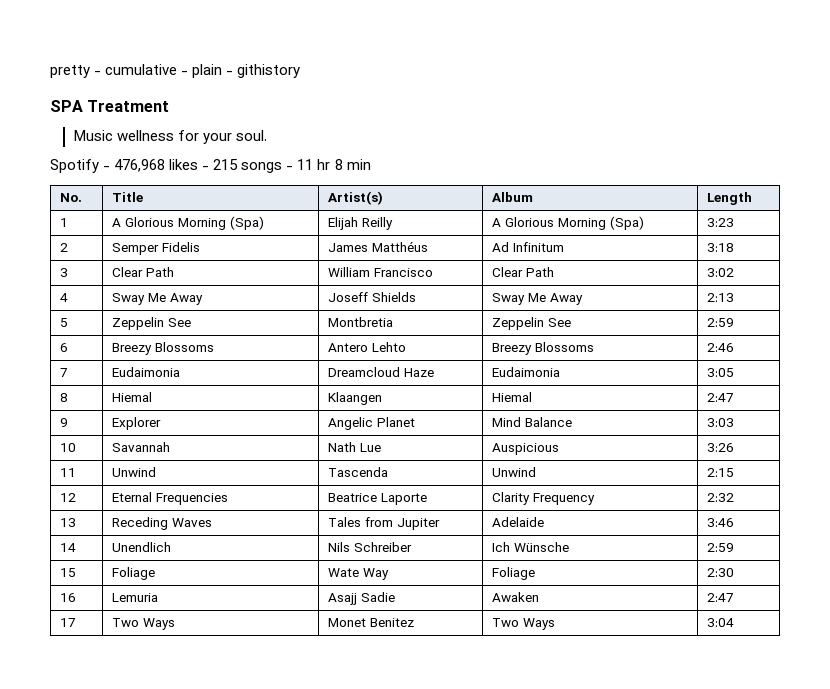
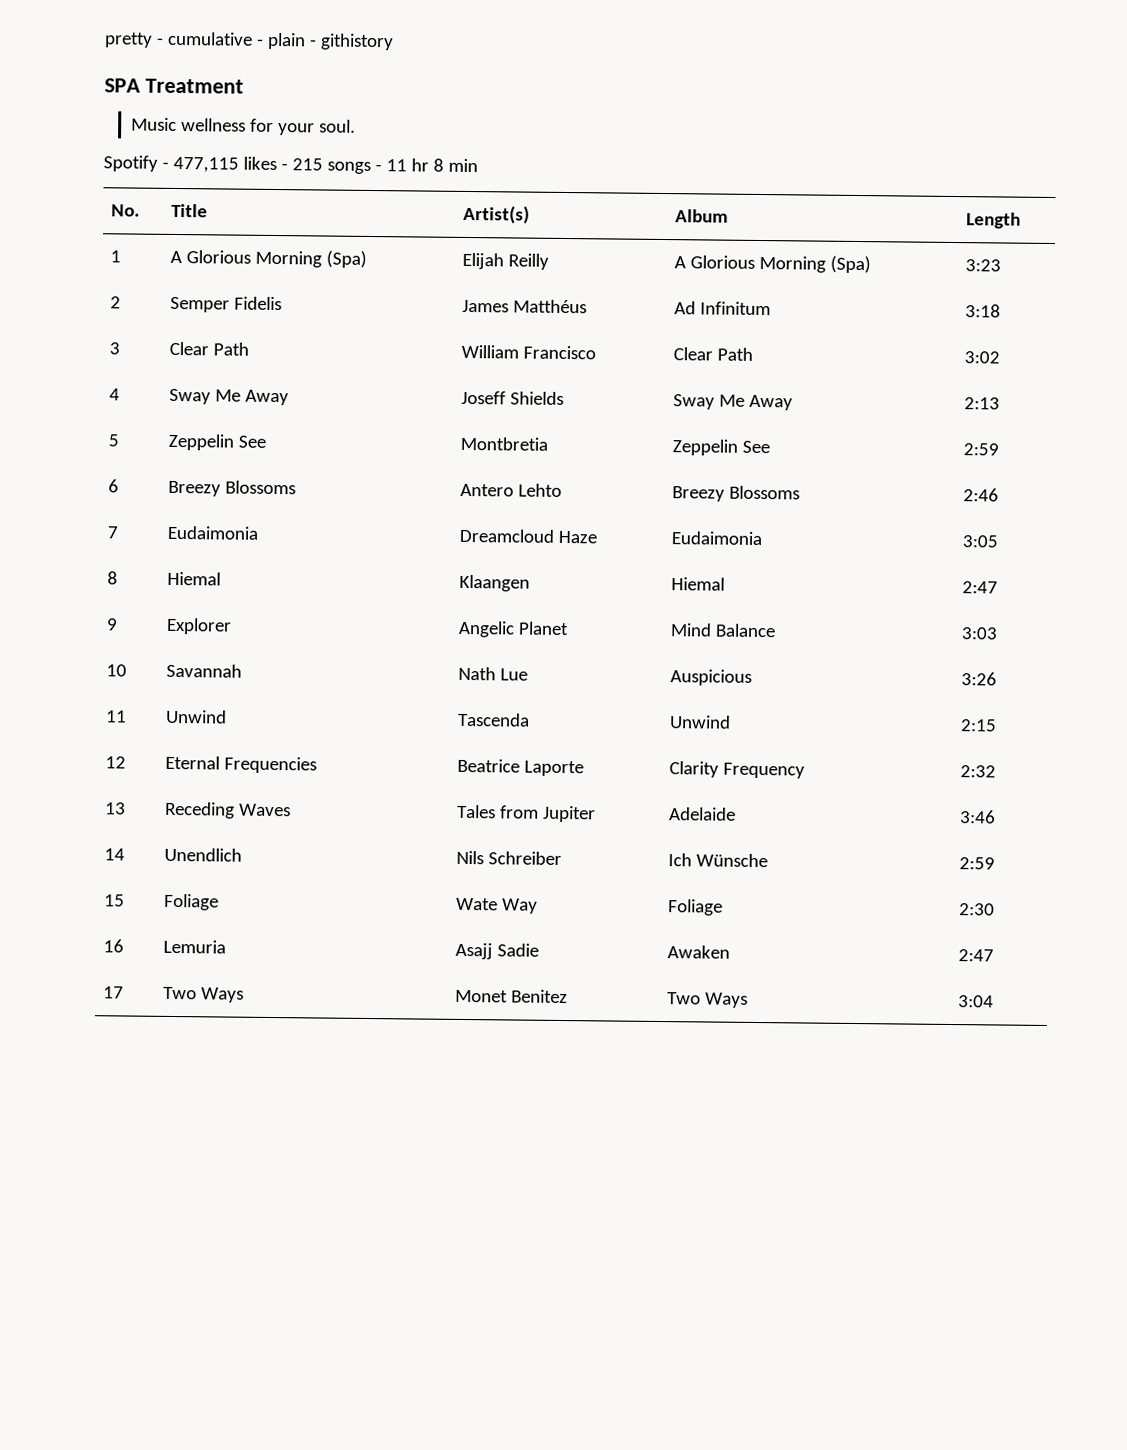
[114,159,166,172] 476,968 -> [172,156,239,173] 477,115

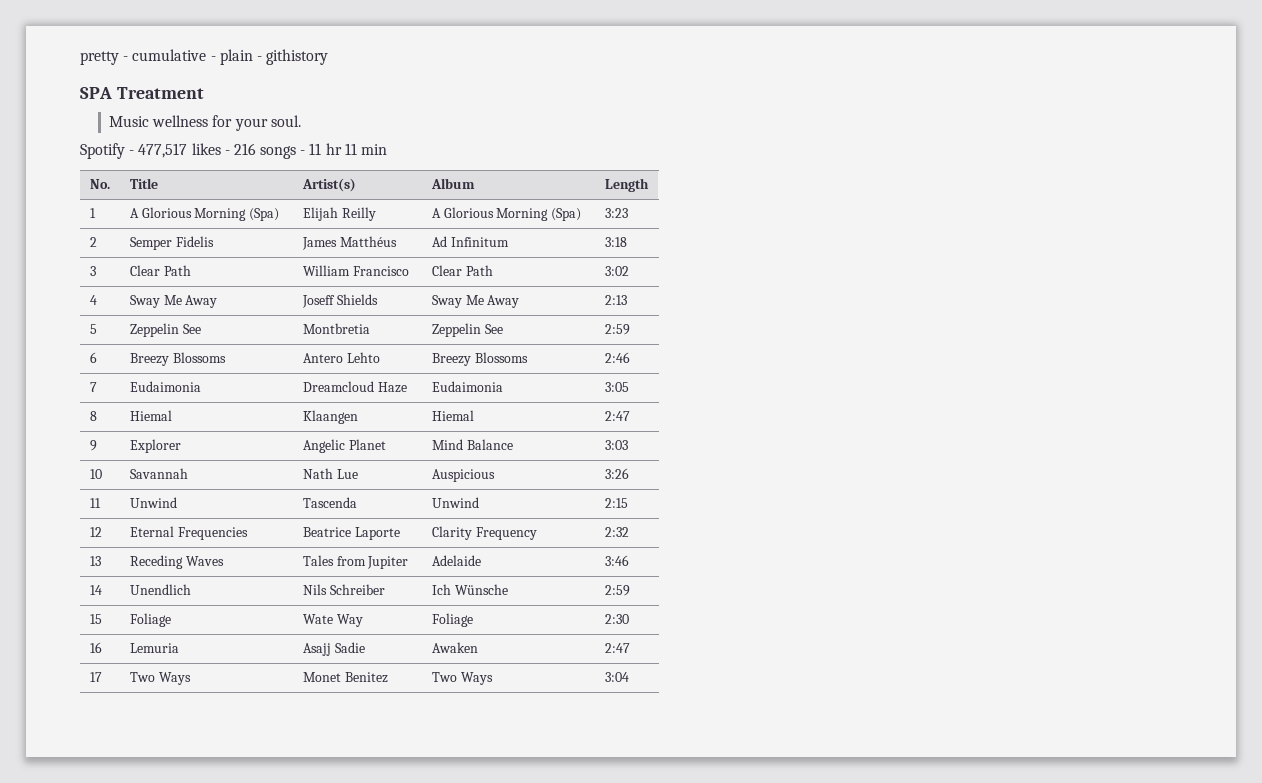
[172,156,239,173] 477,115 -> [138,143,188,158] 477,517
[291,158,323,171] 215 -> [233,143,256,155] 216
[432,158,444,172] 8 -> [344,143,357,155] 11

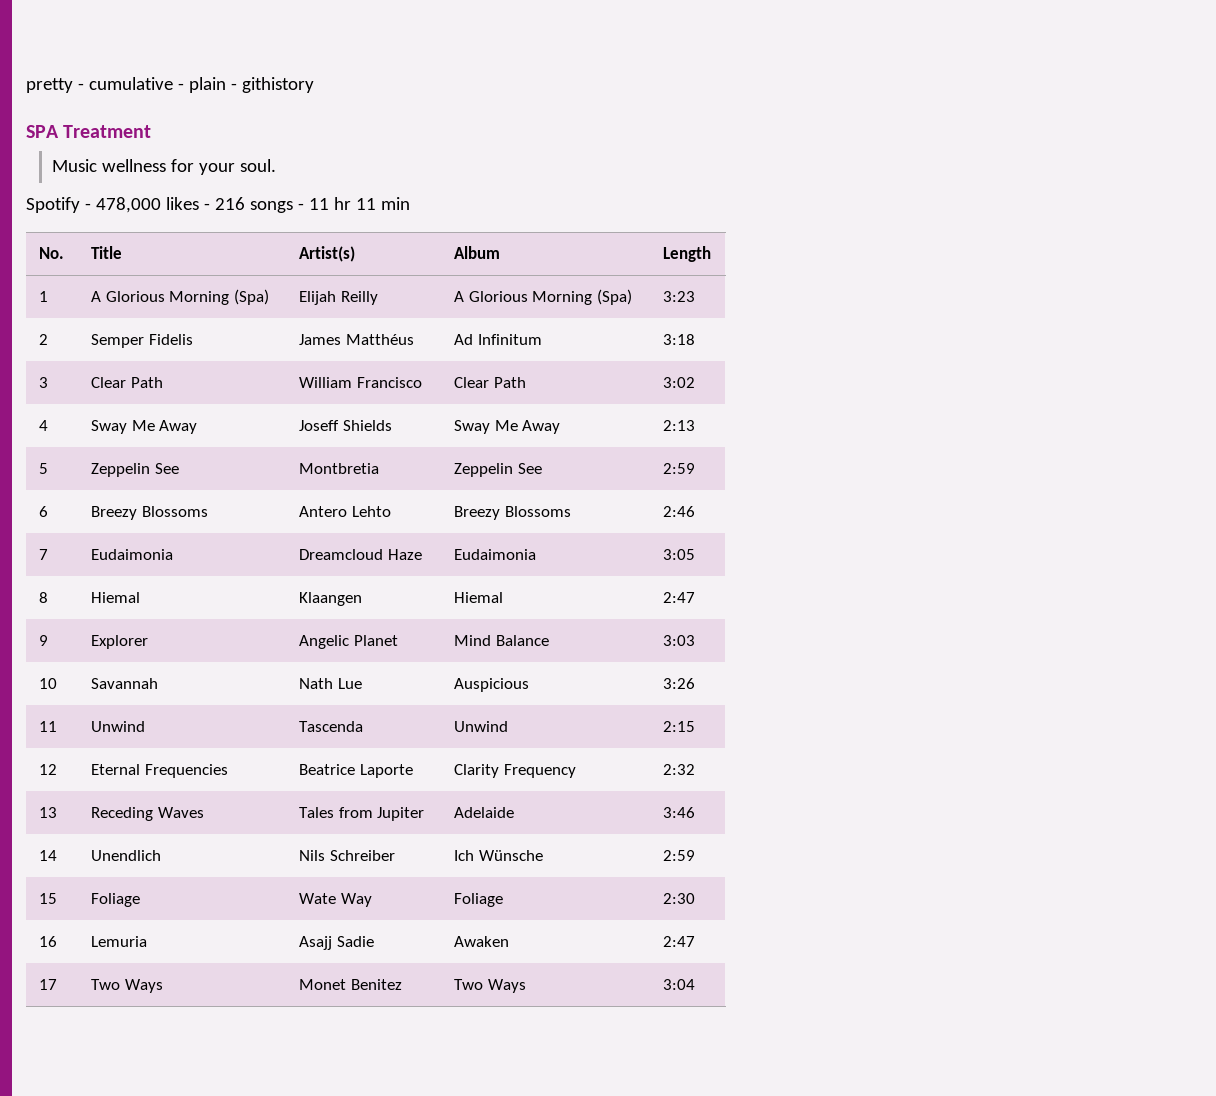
[138,143,188,158] 477,517 -> [95,197,161,213] 478,000

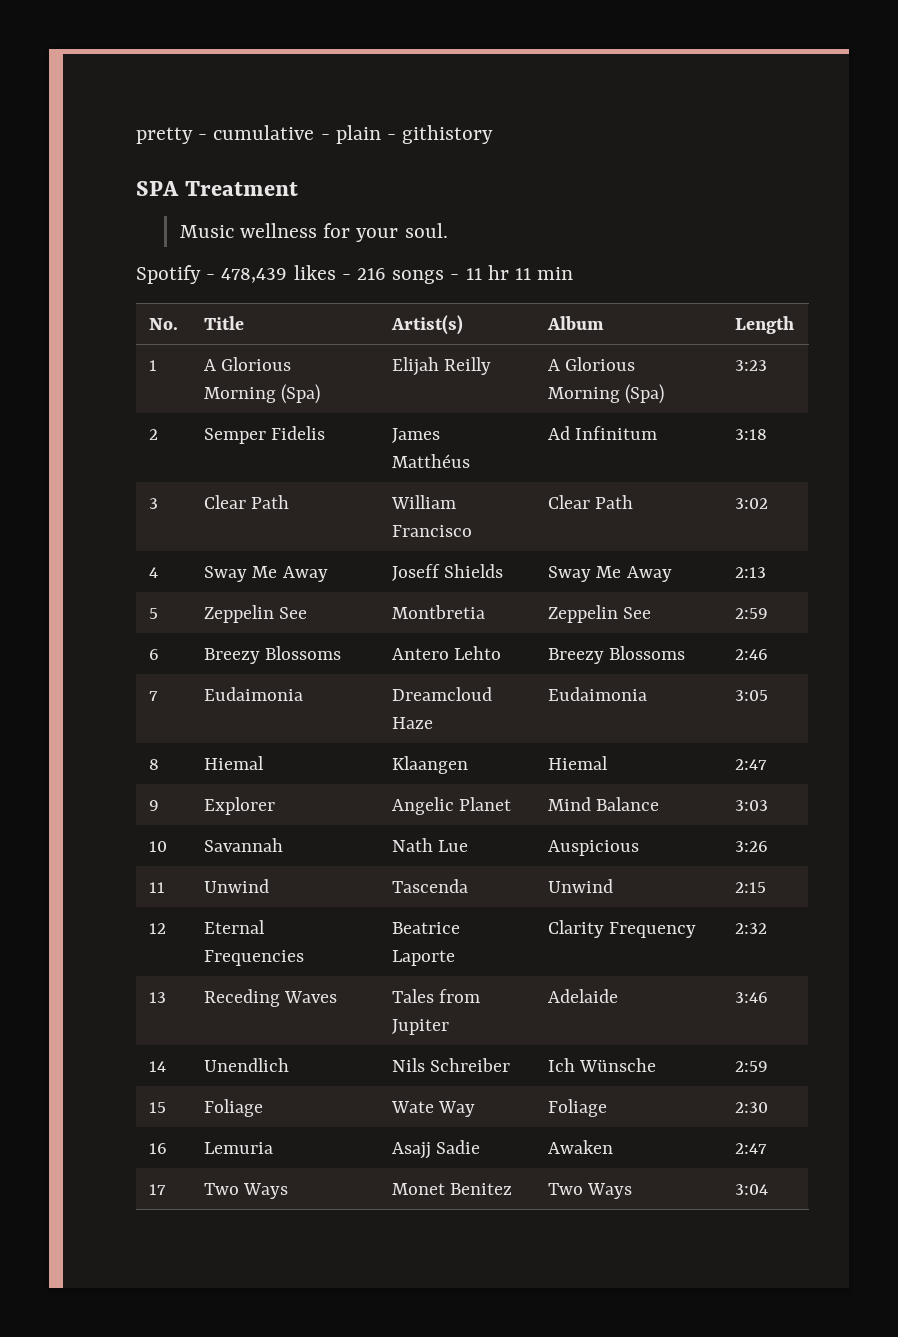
[95,197,161,213] 478,000 -> [221,268,288,283] 478,439

